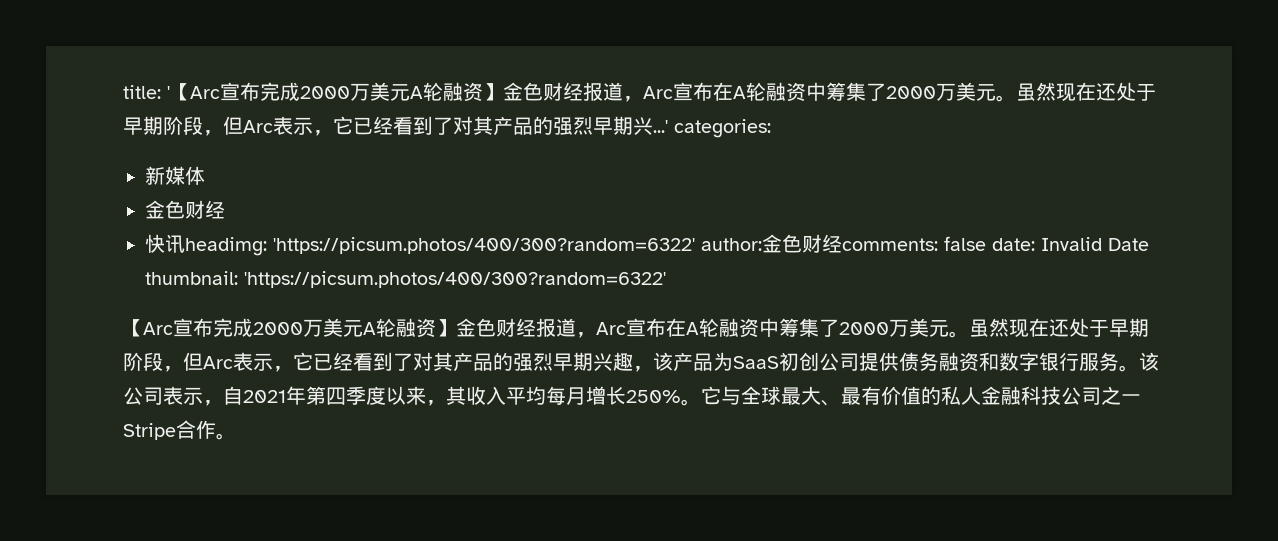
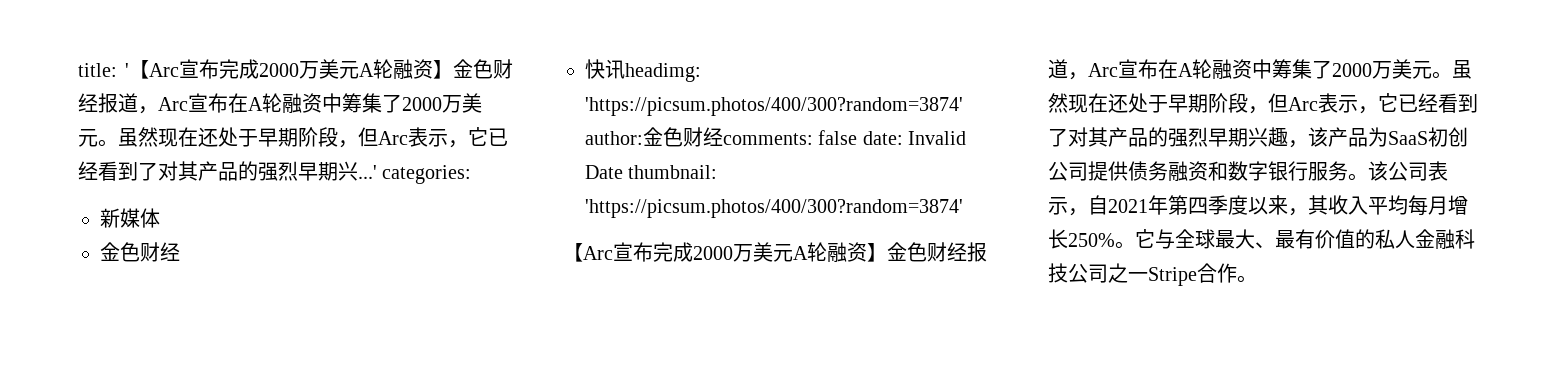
[273,237,695,254] 'https://picsum.photos/400/300?random=6322' -> [585,97,963,116] 'https://picsum.photos/400/300?random=3874'
[244,271,666,288] 'https://picsum.photos/400/300?random=6322' -> [585,199,963,218] 'https://picsum.photos/400/300?random=3874'

